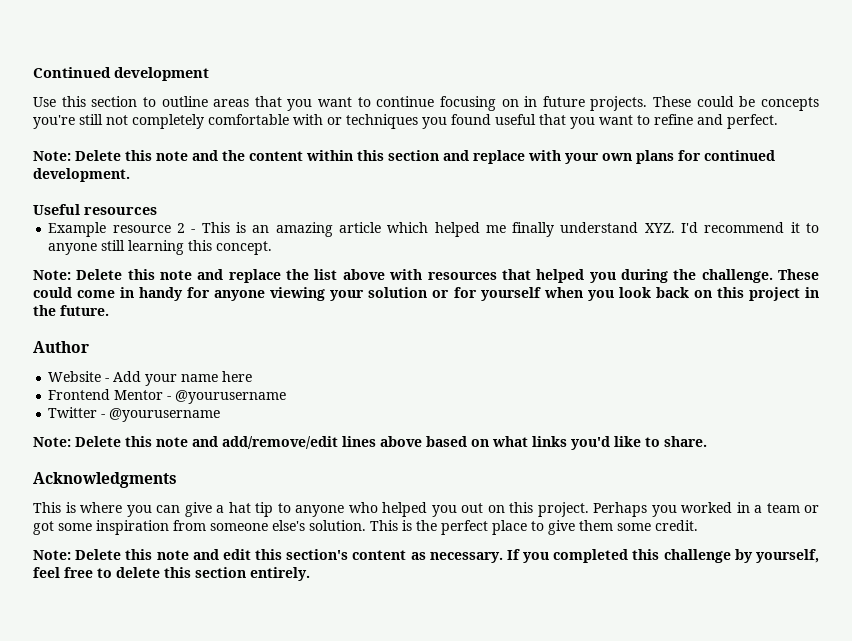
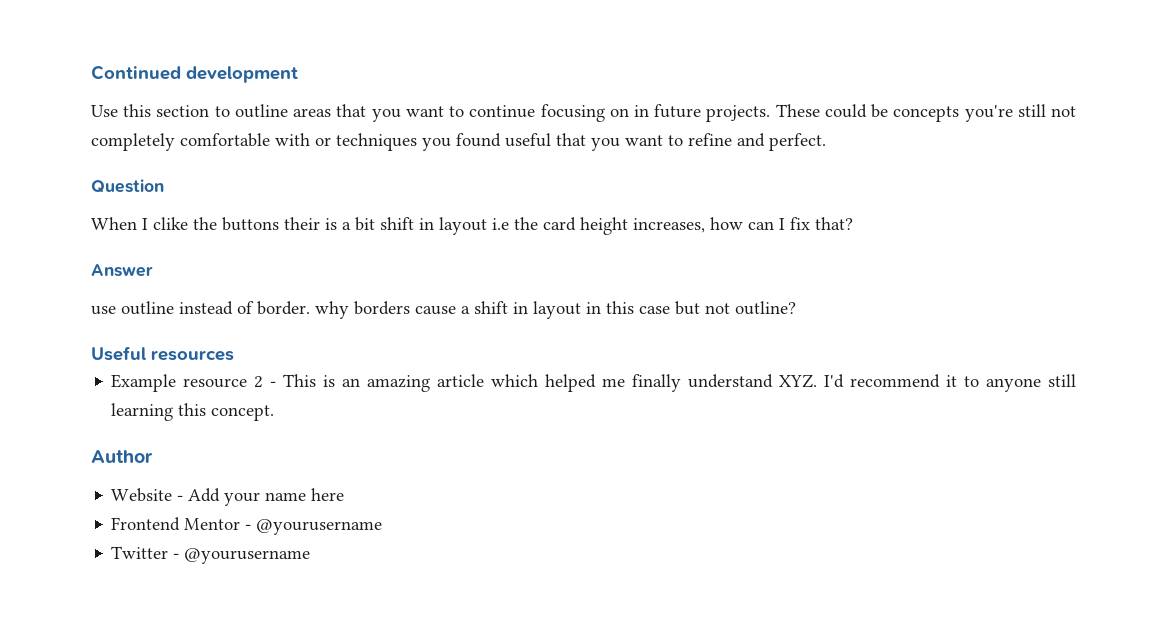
[33,150,775,164] [33,168,130,182] Note: Delete this note and the content within this section and replace with your own plans for continued development. -> [91,179,164,193] [91,217,853,235] [91,264,153,277] [91,301,796,319] Question // When I clike the buttons their is a bit shift in layout i.e the card height increases, how can I fix that? // Answer // use outline instead of border. why borders cause a shift in layout in this case but not outline?
[33,269,820,283] [33,287,820,301] [33,305,109,316] // Note: Delete this note and replace the list above with resources that helped you during the challenge. These could come in handy for anyone viewing your solution or for yourself when you look back on this project in the future. -> (275, 413) none
[33,436,707,450] [33,472,177,488] [33,502,819,517] [33,520,698,535] [33,549,819,563] [33,567,310,581] // Note: Delete this note and add/remove/edit lines above based on what links you'd like to share. // Acknowledgments // This is where you can give a hat tip to anyone who helped you out on this project. Perhaps you worked in a team or got some inspiration from someone else's solution. This is the perfect place to give them some credit. // Note: Delete this note and edit this section's content as necessary. If you completed this challenge by yourself, feel free to delete this section entirely. -> (311, 556) none

